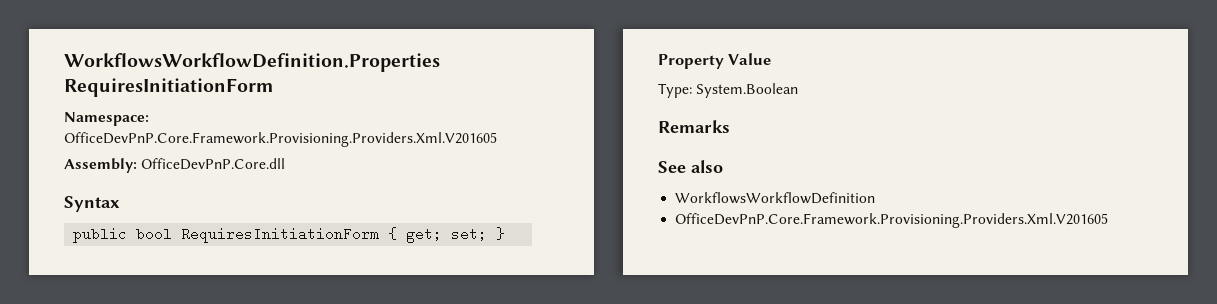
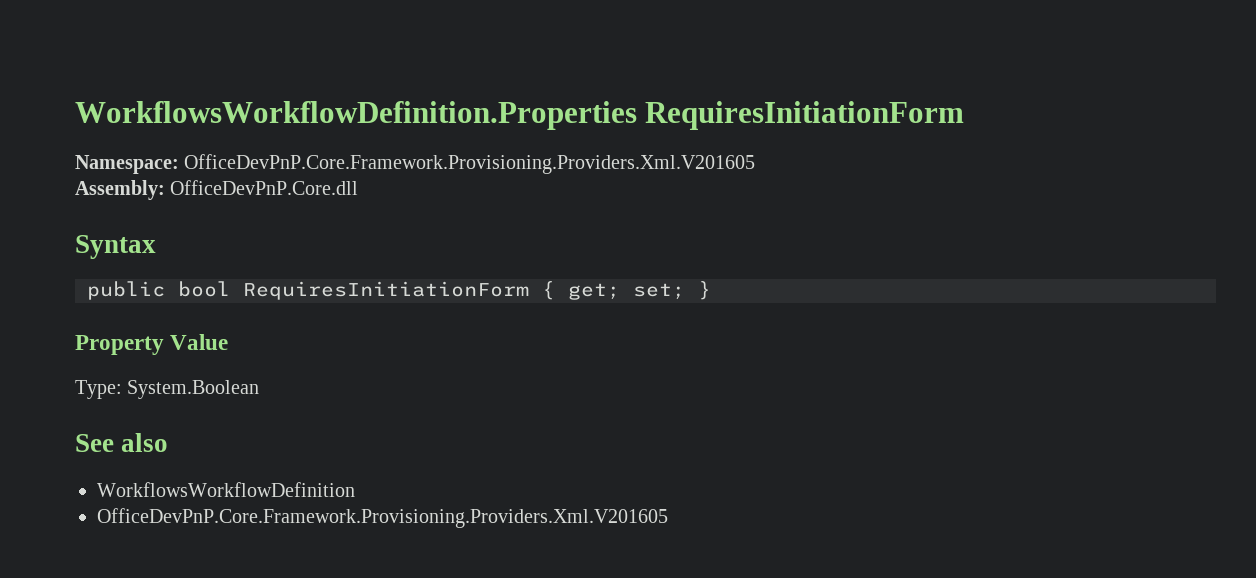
[658,120,730,133] // Remarks -> (260, 389) none

